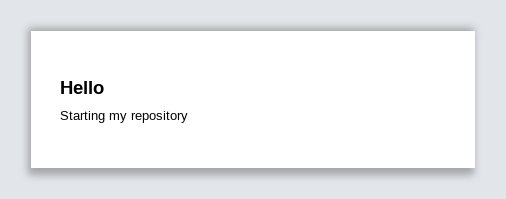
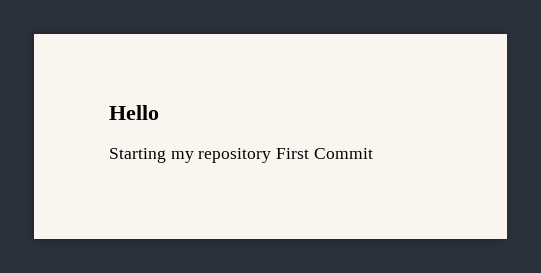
(188, 117) none -> [276,148,373,159] First Commit

